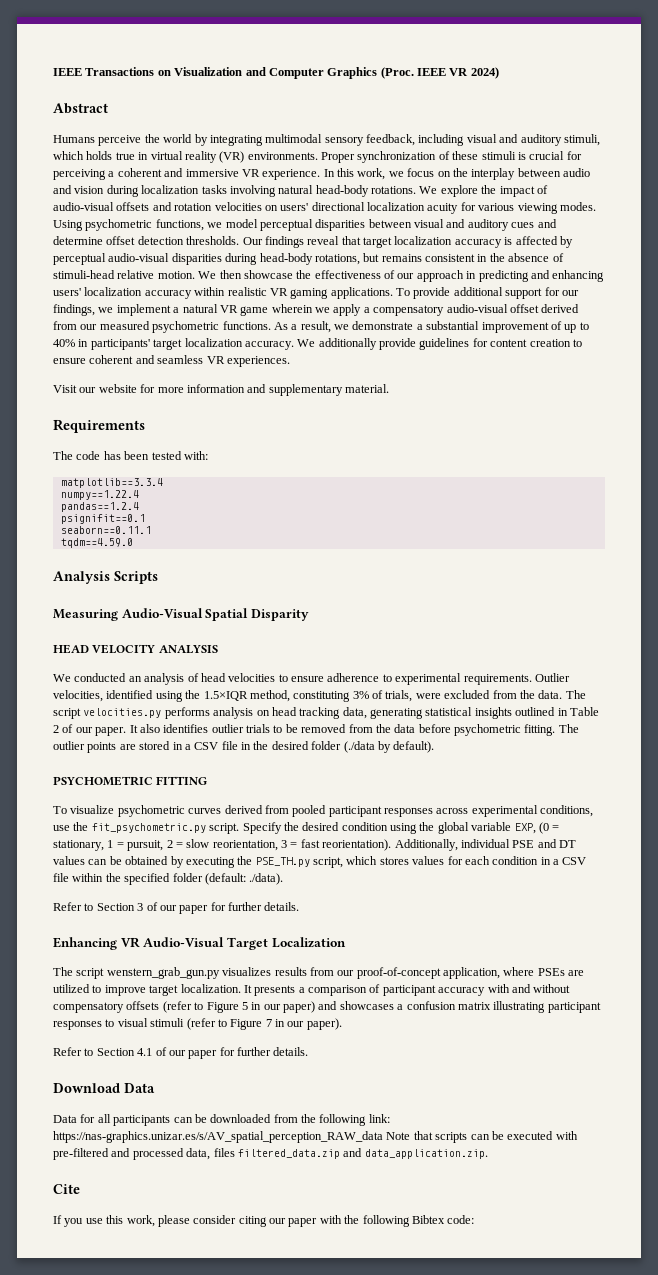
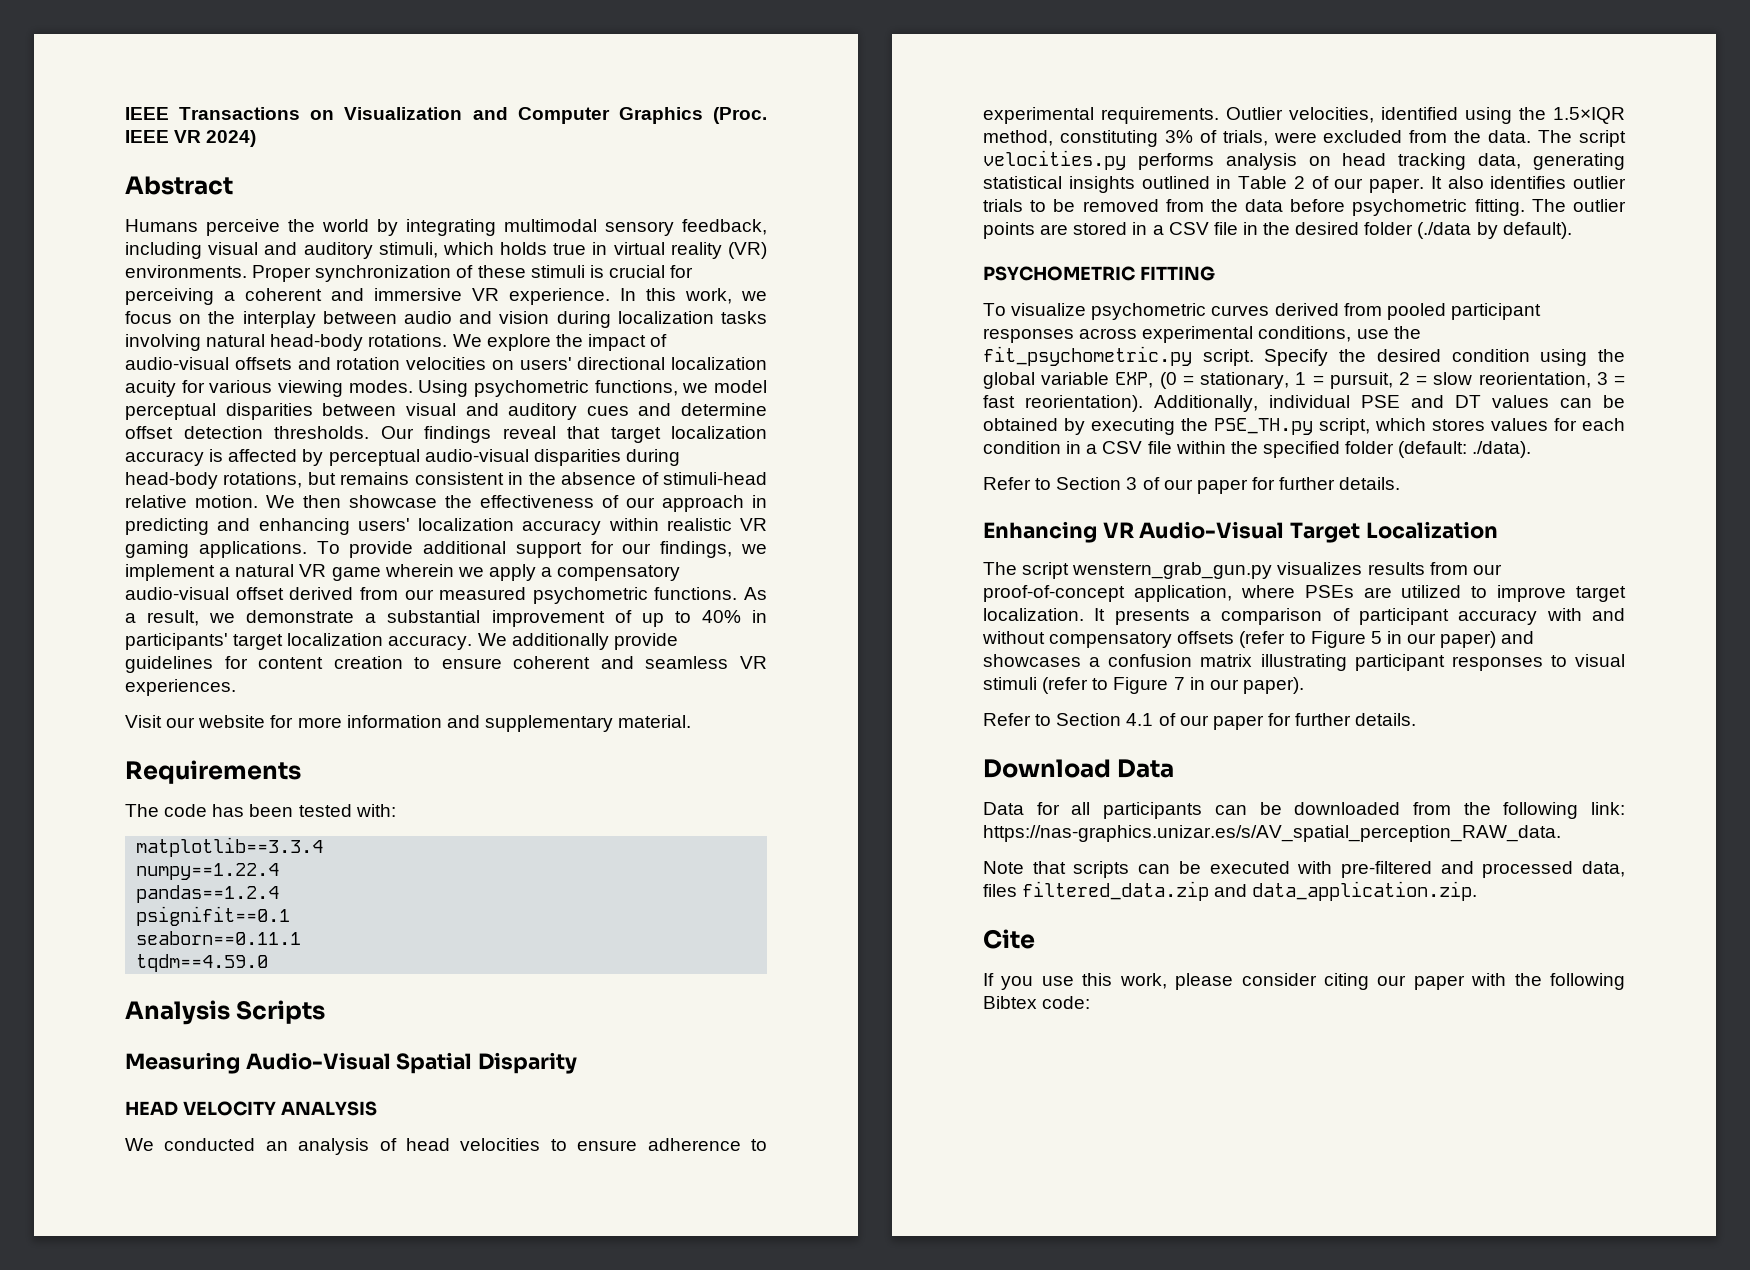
[53,1131,383,1143] https://nas-graphics.unizar.es/s/AV_spatial_perception_RAW_data -> [983,825,1561,842] https://nas-graphics.unizar.es/s/AV_spatial_perception_RAW_data. //

